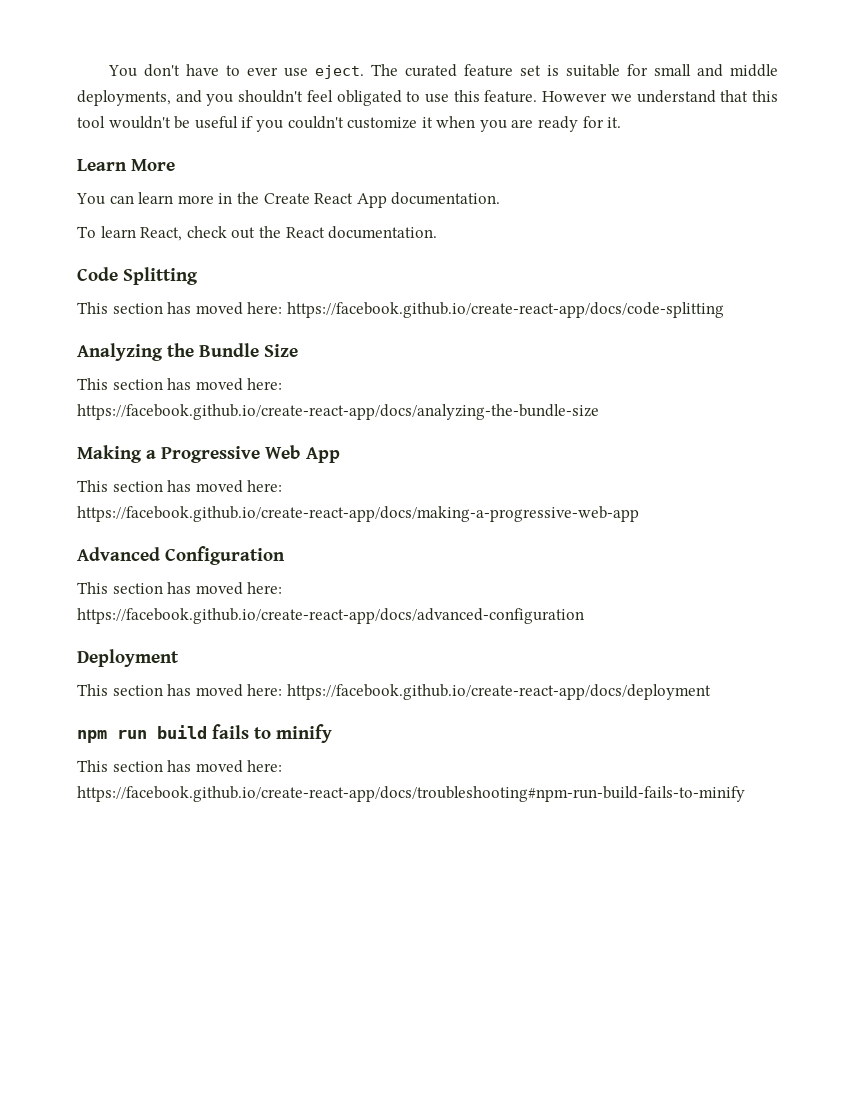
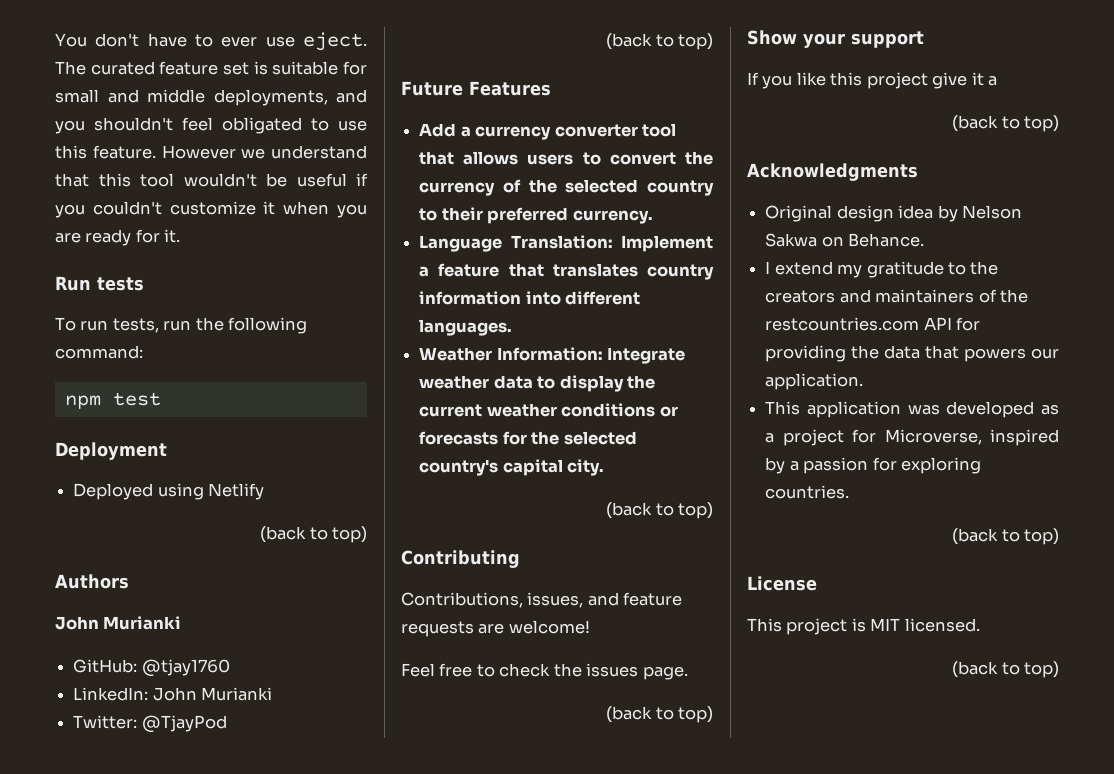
[77,159,176,171] [76,192,501,208] [77,226,438,241] [77,267,199,285] [77,302,724,318] [77,343,299,361] [77,378,283,391] [77,404,599,420] [77,445,340,463] [77,480,283,493] [77,506,639,522] [77,546,286,565] [77,582,283,595] [77,608,584,624] [77,649,179,667] [77,684,711,700] [77,724,333,743] [77,760,283,773] [77,786,745,802] Learn More // You can learn more in the Create React App documentation. // To learn React, check out the React documentation. // Code Splitting // This section has moved here: https://facebook.github.io/create-react-app/docs/code-splitting // Analyzing the Bundle Size // This section has moved here: https://facebook.github.io/create-react-app/docs/analyzing-the-bundle-size // Making a Progressive Web App // This section has moved here: https://facebook.github.io/create-react-app/docs/making-a-progressive-web-app // Advanced Configuration // This section has moved here: https://facebook.github.io/create-react-app/docs/advanced-configuration // Deployment // This section has moved here: https://facebook.github.io/create-react-app/docs/deployment // npm run build fails to minify // This section has moved here: https://facebook.github.io/create-react-app/docs/troubleshooting#npm-run-build-fails-to-minify -> [55,276,144,291] [55,317,308,334] [55,345,143,359] [64,392,161,409] [55,442,167,460] [73,483,265,500] [260,526,367,543] [55,574,129,589] [55,616,182,630] [73,659,230,677] [73,687,273,701] [73,715,227,733] [606,33,713,50] [401,81,551,96] [419,123,676,140] [419,151,713,165] [419,179,714,196] [419,207,653,224] [419,235,714,252] [419,263,714,280] [419,291,641,305] [419,319,513,336] [419,347,686,364] [419,375,655,392] [419,403,678,417] [419,431,637,445] [419,459,605,476] [606,502,713,519] [401,550,520,568] [401,592,683,608] [401,620,590,637] [401,663,688,680] [606,706,713,723] [747,30,924,48] [747,72,998,89] [952,115,1059,132] [747,163,918,181] [765,205,1022,222] [765,233,925,247] [765,261,999,278] [765,289,1028,303] [765,317,981,331] [765,345,1059,362] [765,373,864,390] [765,401,1059,418] [765,429,1059,446] [765,457,981,474] [765,485,850,499] [952,528,1059,545] [747,576,817,591] [747,618,980,635] [952,661,1059,678] Run tests // To run tests, run the following command: // npm test // Deployment // Deployed using Netlify // (back to top) // Authors // John Murianki // GitHub: @tjay1760 // LinkedIn: John Murianki // Twitter: @TjayPod // (back to top) // Future Features // Add a currency converter tool that allows users to convert the currency of the selected country to their preferred currency. // Language Translation: Implement a feature that translates country information into different languages. // Weather Information: Integrate weather data to display the current weather conditions or forecasts for the selected country's capital city. // (back to top) // Contributing // Contributions, issues, and feature requests are welcome! // Feel free to check the issues page. // (back to top) // Show your support // If you like this project give it a // (back to top) // Acknowledgments // Original design idea by Nelson Sakwa on Behance. // I extend my gratitude to the creators and maintainers of the restcountries.com API for providing the data that powers our application. // This application was developed as a project for Microverse, inspired by a passion for exploring countries. // (back to top) // License // This project is MIT licensed. // (back to top)

